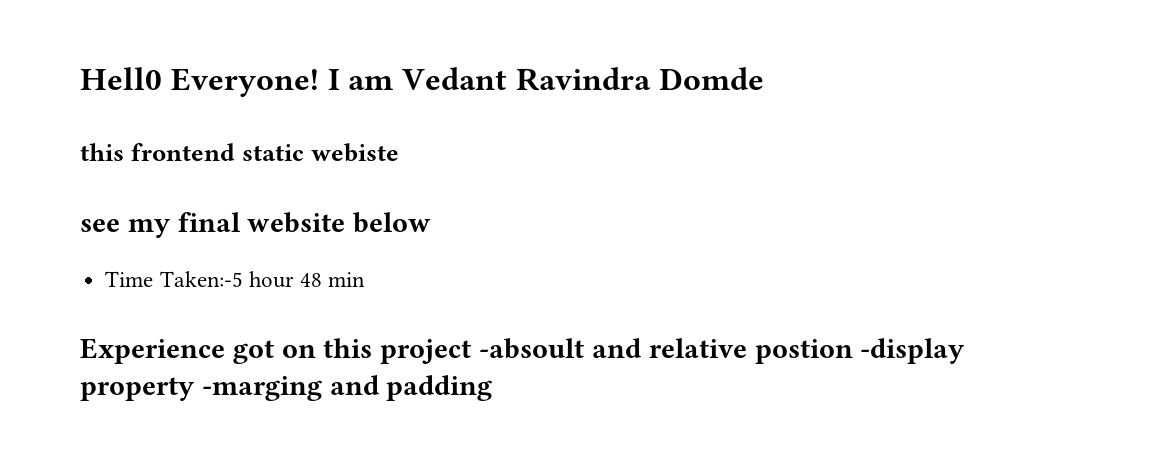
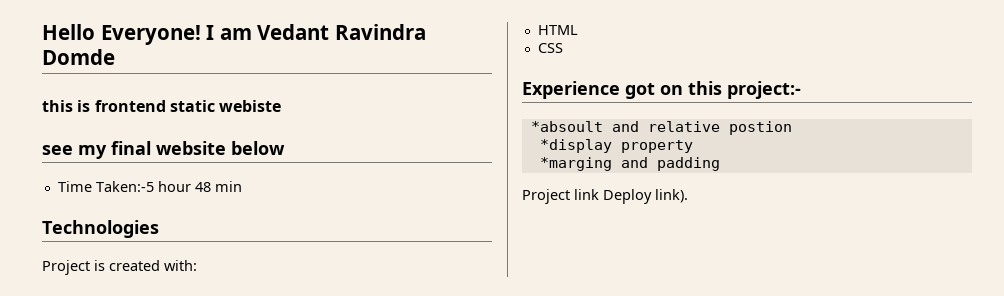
[80,67,162,90] Hell0 -> [42,24,95,40] Hello
(124, 152) none -> [77,100,91,112] is
(366, 279) none -> [42,220,159,238] [42,260,197,275] [537,25,578,35] [537,43,563,53] // Technologies // Project is created with: // HTML // CSS
[380,338,585,364] project -absoult -> [727,81,801,99] [530,121,603,132] project:- // *absoult
[860,338,966,364] -display -> [539,139,612,153] // *display
[201,376,322,401] -marging -> [539,157,612,171] // *marging
(493, 388) none -> [522,189,688,204] // Project link Deploy link).

